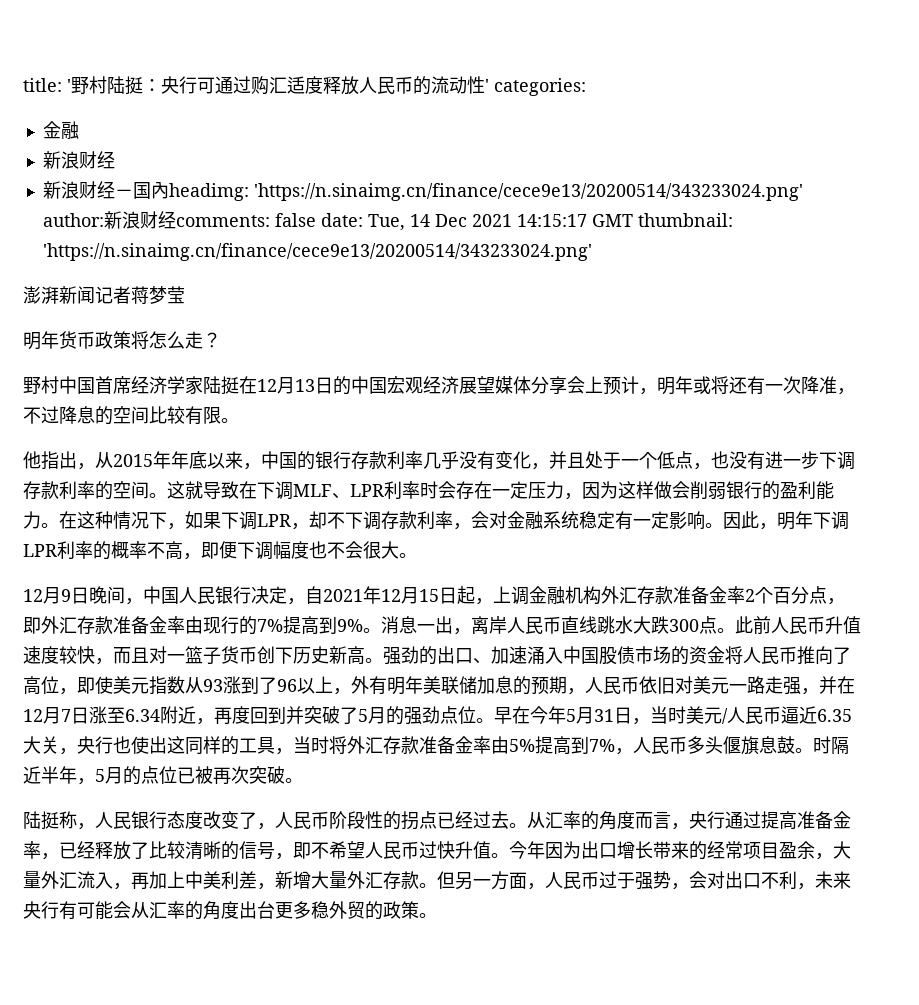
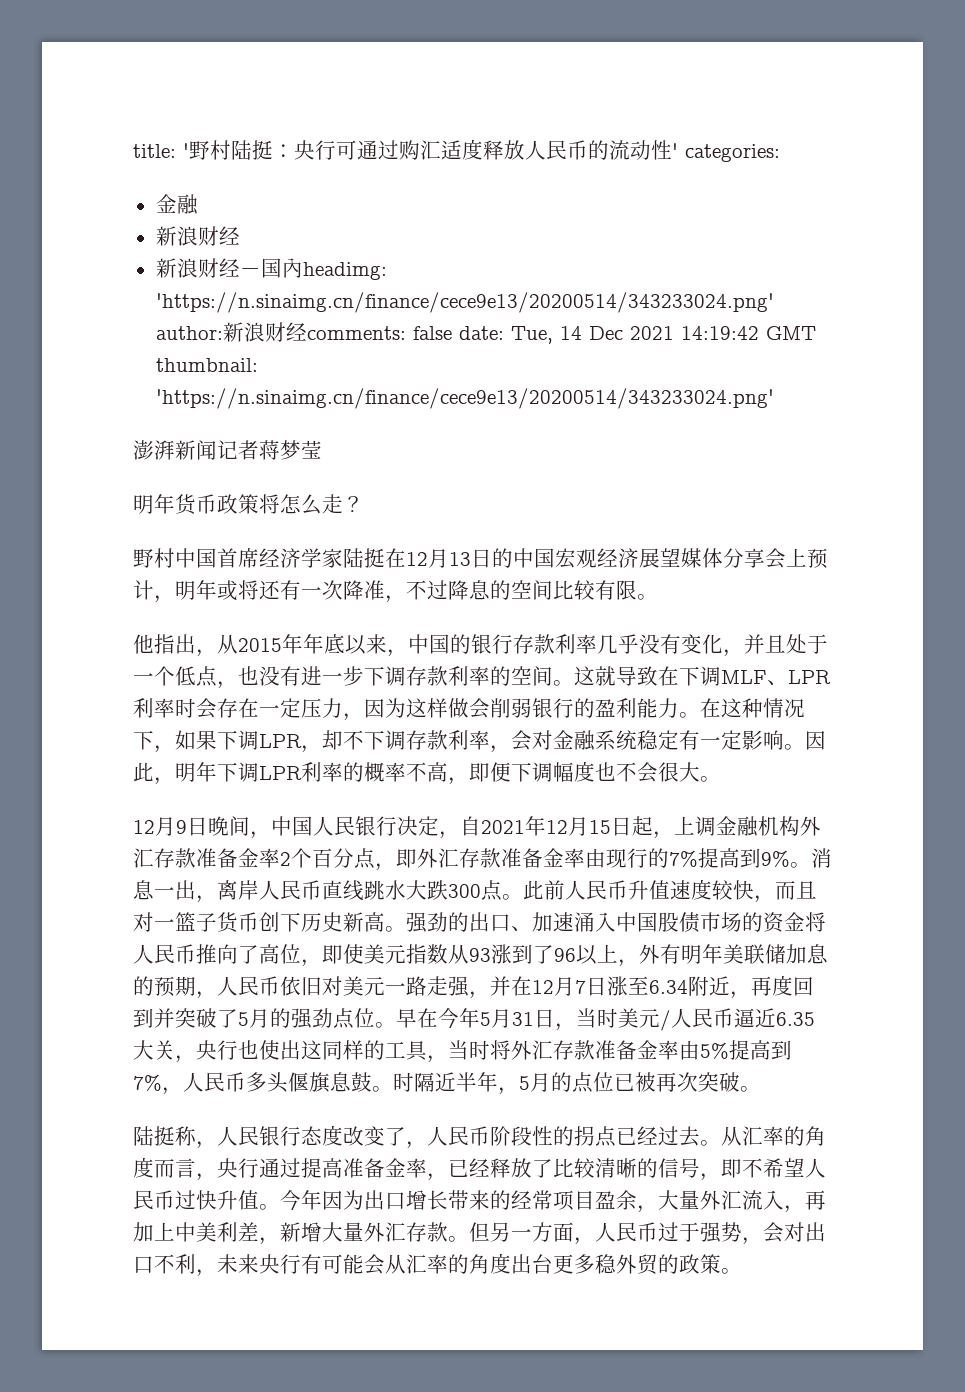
[516,214,587,227] 14:15:17 -> [680,326,759,340] 14:19:42

